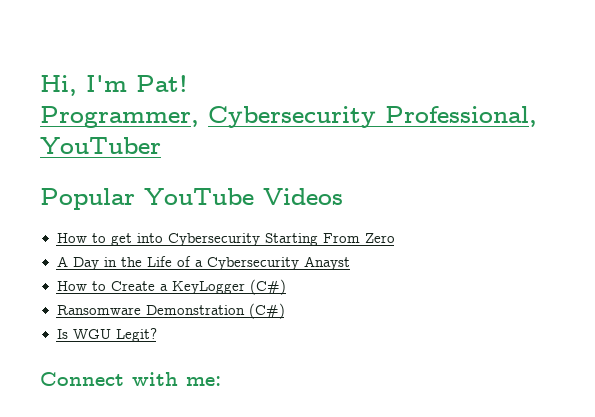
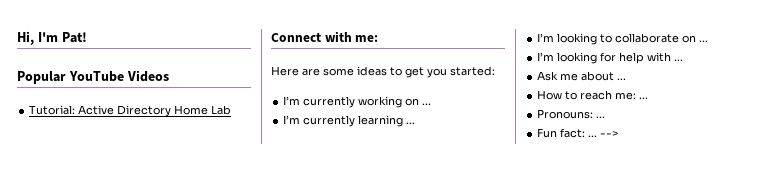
[40,106,537,128] [40,137,161,154] // Programmer, Cybersecurity Professional, YouTuber -> (87, 37) none
[56,233,395,246] [56,256,350,270] [56,279,286,295] [56,303,285,319] [56,328,157,342] [40,372,221,386] How to get into Cybersecurity Starting From Zero // A Day in the Life of a Cybersecurity Anayst // How to Create a KeyLogger (C#) // Ransomware Demonstration (C#) // Is WGU Legit? // Connect with me: -> [29,105,232,117] [271,31,379,42] [271,66,495,78] [283,96,432,108] [283,115,416,127] [537,33,709,45] [537,52,684,64] [537,71,627,81] [537,90,649,100] [537,109,606,119] [537,128,619,138] Tutorial: Active Directory Home Lab // Connect with me: // Here are some ideas to get you started: // I’m currently working on ... // I’m currently learning ... // I’m looking to collaborate on ... // I’m looking for help with ... // Ask me about ... // How to reach me: ... // Pronouns: ... // Fun fact: ... -->

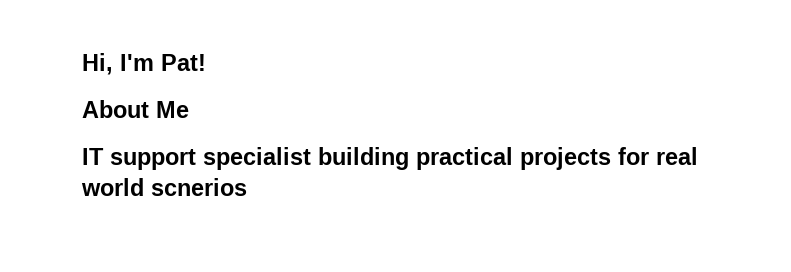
[17,70,169,84] [29,105,232,117] [271,31,379,42] [271,66,495,78] [283,96,432,108] [283,115,416,127] [537,33,709,45] [537,52,684,64] [537,71,627,81] [537,90,649,100] [537,109,606,119] [537,128,619,138] Popular YouTube Videos // Tutorial: Active Directory Home Lab // Connect with me: // Here are some ideas to get you started: // I’m currently working on ... // I’m currently learning ... // I’m looking to collaborate on ... // I’m looking for help with ... // Ask me about ... // How to reach me: ... // Pronouns: ... // Fun fact: ... --> -> [82,100,189,118] [82,147,698,170] [81,178,247,196] About Me // IT support specialist building practical projects for real world scnerios

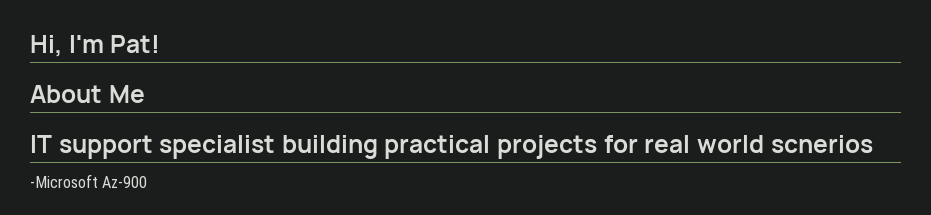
(247, 187) none -> [30,174,148,188] // -Microsoft Az-900

